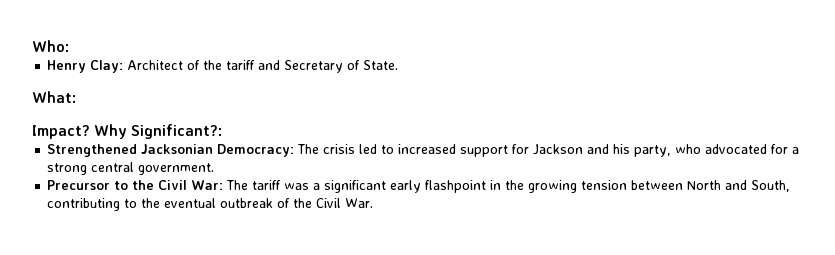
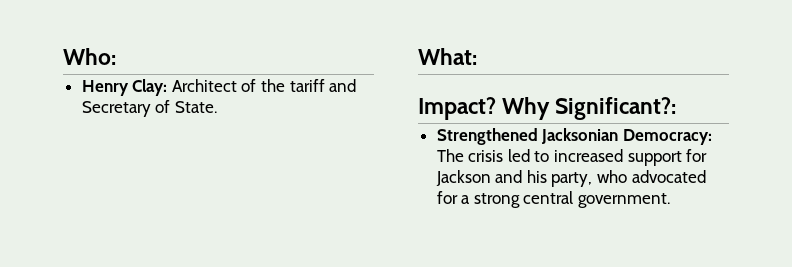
[47,180,791,193] [47,198,374,211] // Precursor to the Civil War: The tariff was a significant early flashpoint in the growing tension between North and South, contributing to the eventual outbreak of the Civil War. -> (671, 200) none

